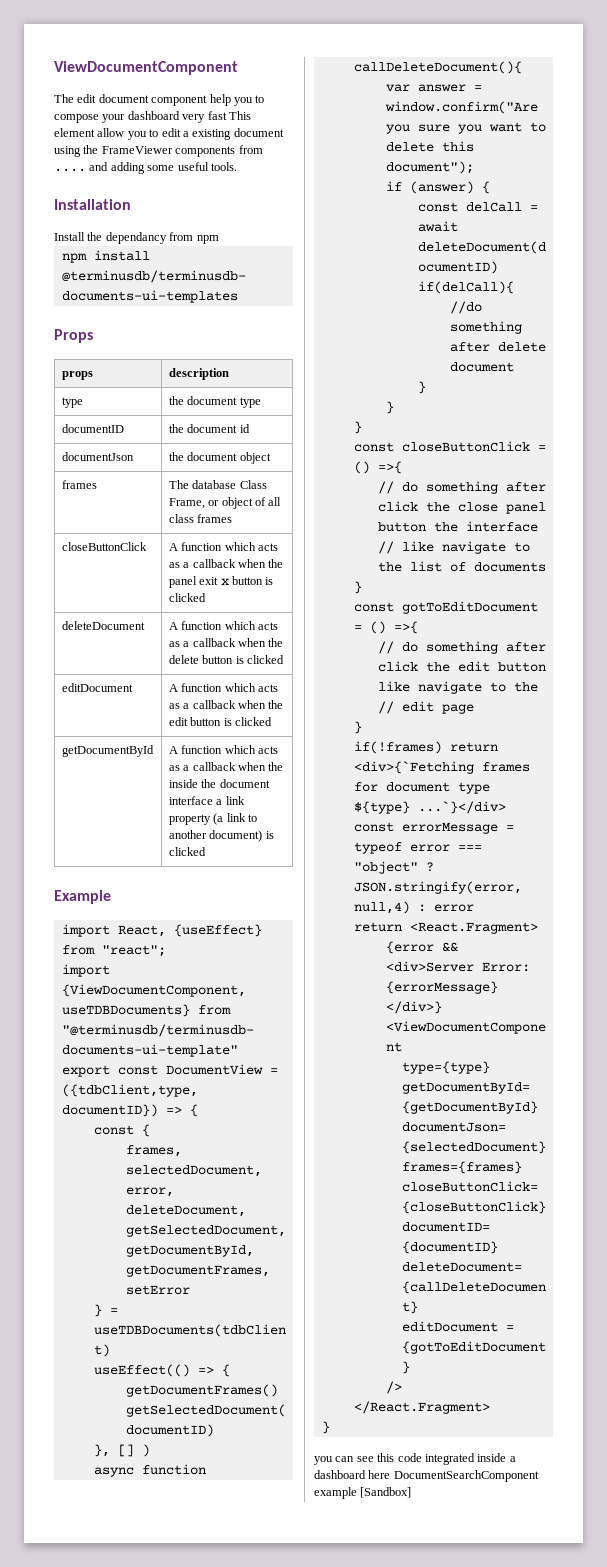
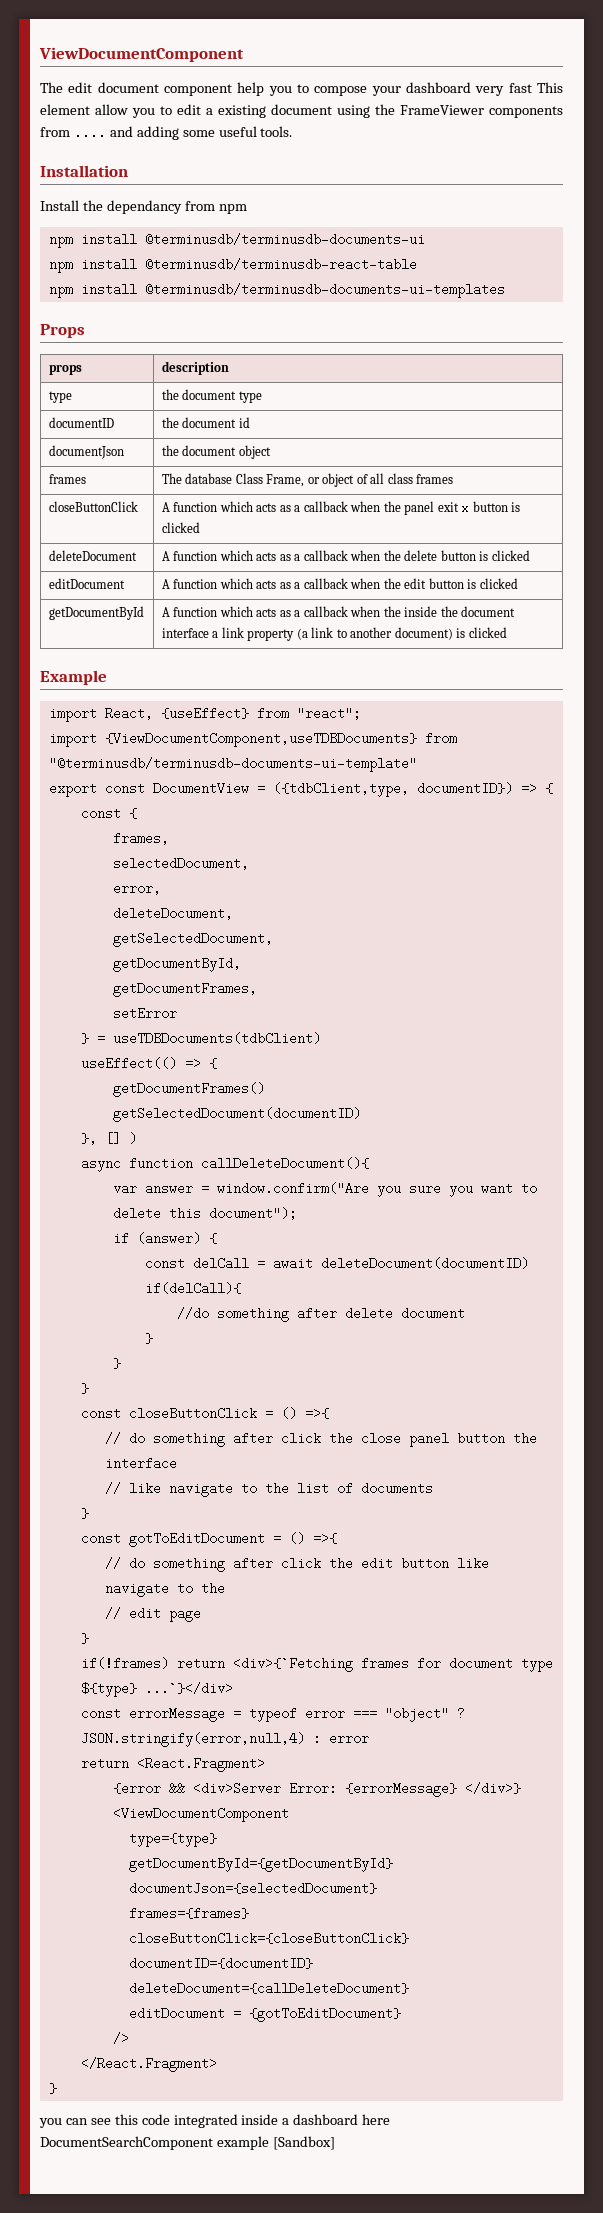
(219, 239) none -> [48,233,425,248] [48,258,417,273] // npm install @terminusdb/terminusdb-documents-ui // npm install @terminusdb/terminusdb-react-table

